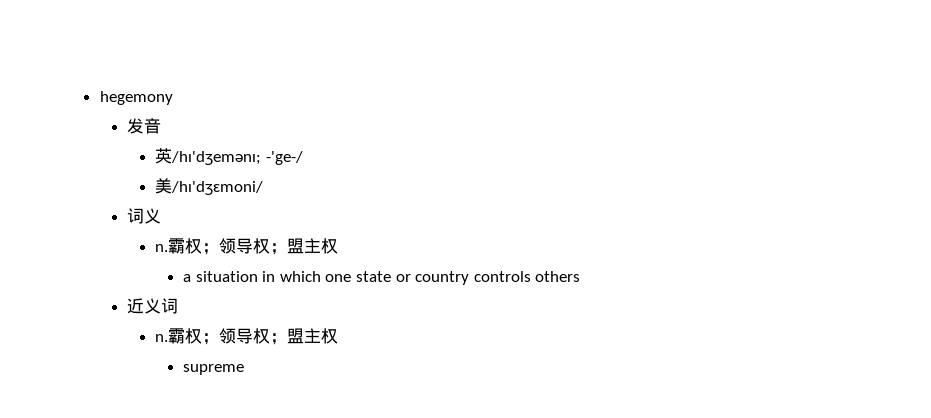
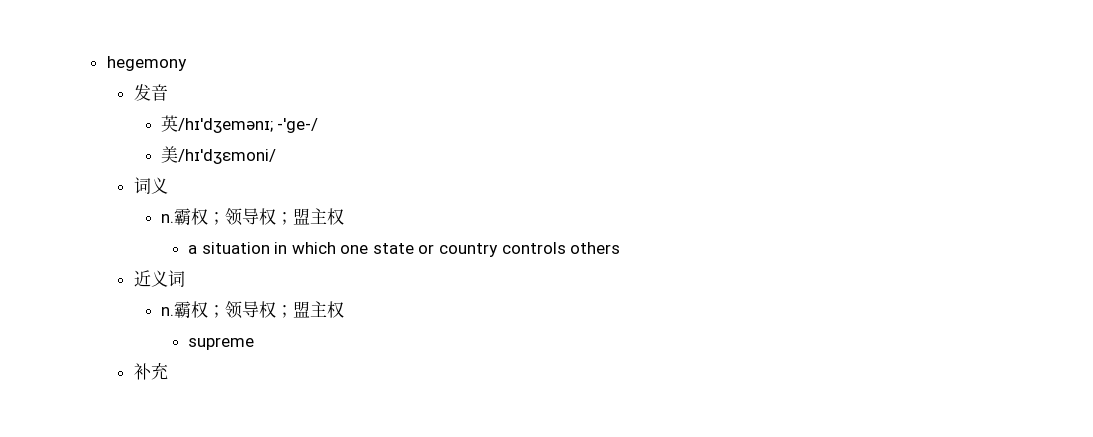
(244, 369) none -> [133,362,168,380] // 补充

